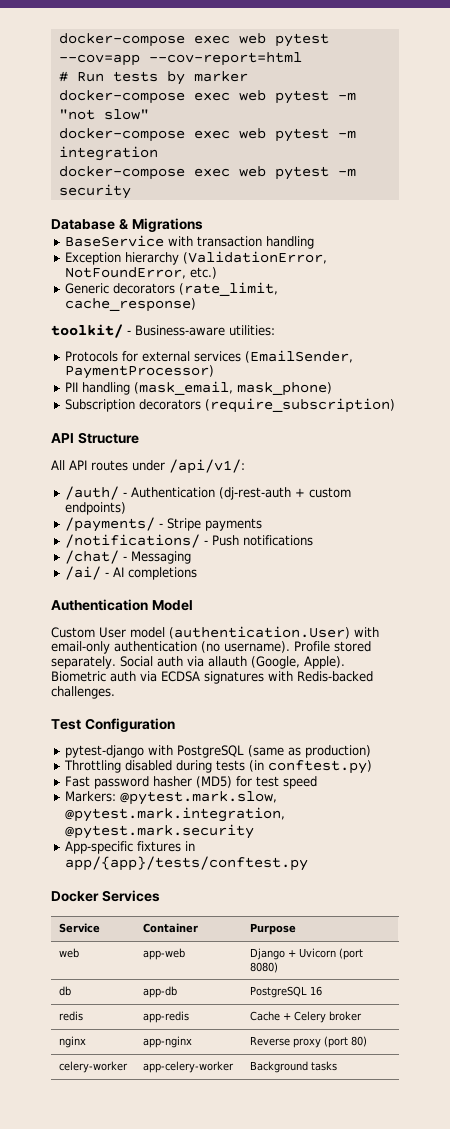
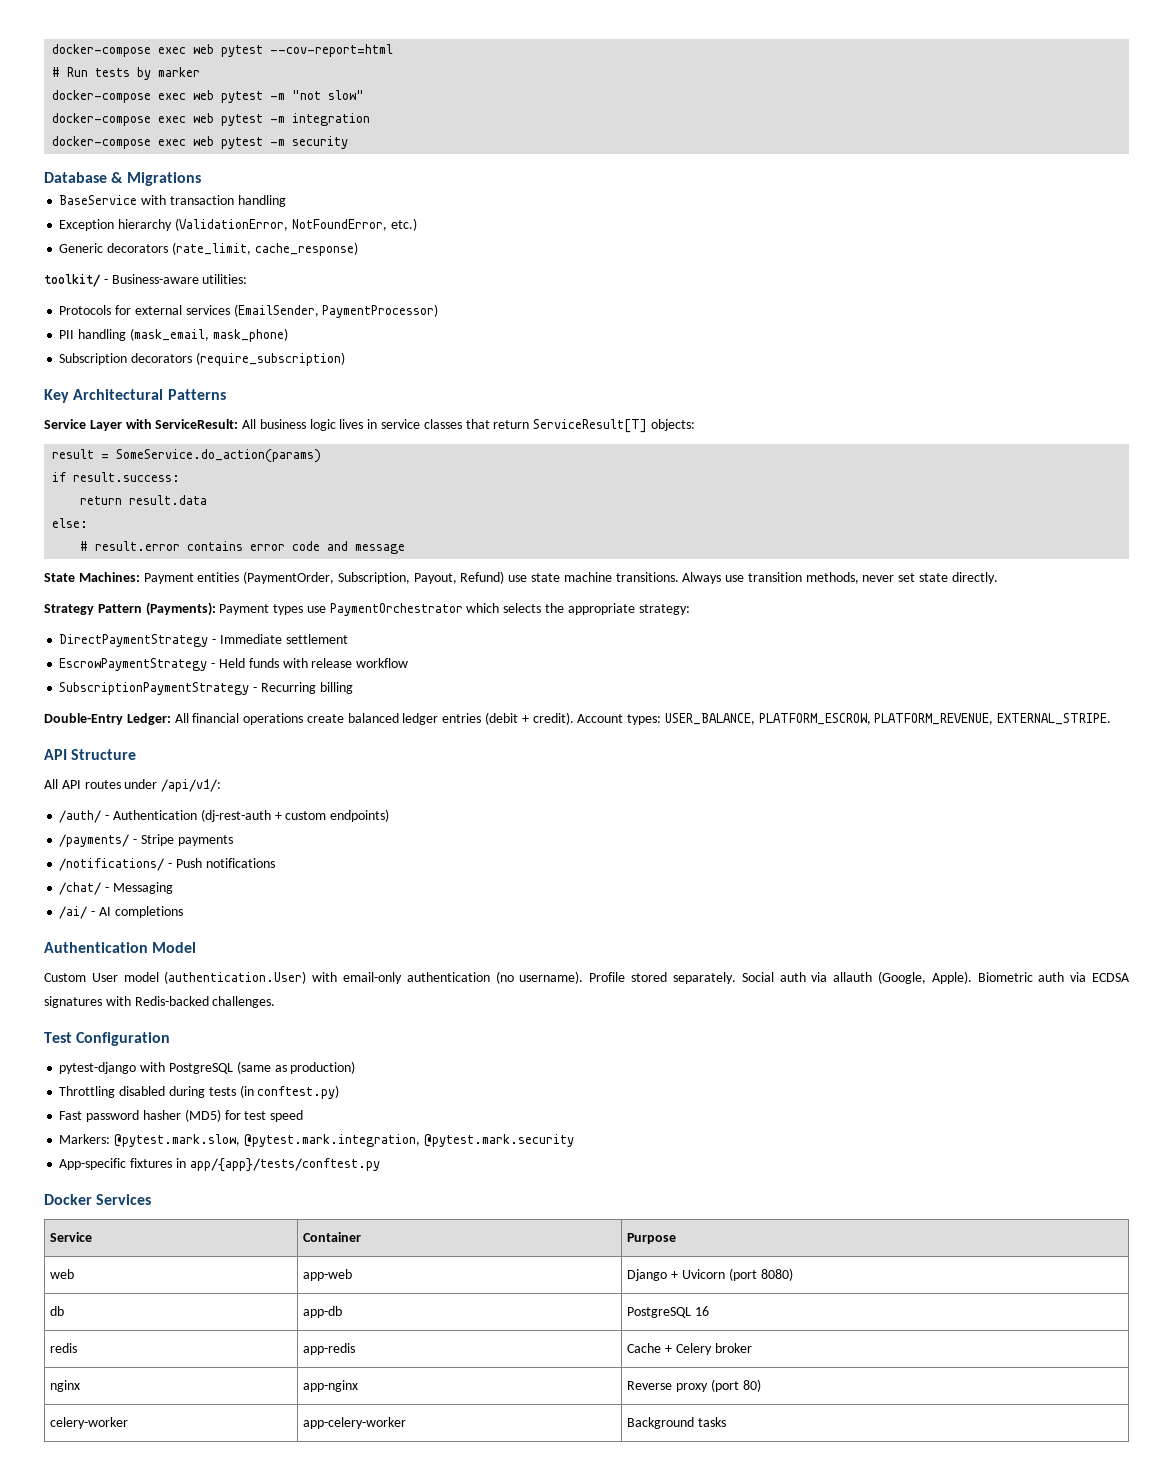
[58,33,329,47] [58,54,140,66] docker-compose exec web pytest --cov=app -> [52,44,264,57] docker-compose exec web pytest
(395, 405) none -> [44,389,226,403] [44,419,695,433] [52,449,322,463] [52,472,181,482] [80,495,208,505] [52,518,89,528] [80,541,406,554] [44,571,998,584] [44,602,690,616] [59,634,348,647] [59,658,409,671] [59,682,353,695] [44,712,1112,725] // Key Architectural Patterns // Service Layer with ServiceResult: All business logic lives in service classes that return ServiceResult[T] objects: // result = SomeService.do_action(params) // if result.success: // return result.data // else: // # result.error contains error code and message // State Machines: Payment entities (PaymentOrder, Subscription, Payout, Refund) use state machine transitions. Always use transition methods, never set state directly. // Strategy Pattern (Payments): Payment types use PaymentOrchestrator which selects the appropriate strategy: // DirectPaymentStrategy - Immediate settlement // EscrowPaymentStrategy - Held funds with release workflow // SubscriptionPaymentStrategy - Recurring billing // Double-Entry Ledger: All financial operations create balanced ledger entries (debit + credit). Account types: USER_BALANCE, PLATFORM_ESCROW, PLATFORM_REVENUE, EXTERNAL_STRIPE.

